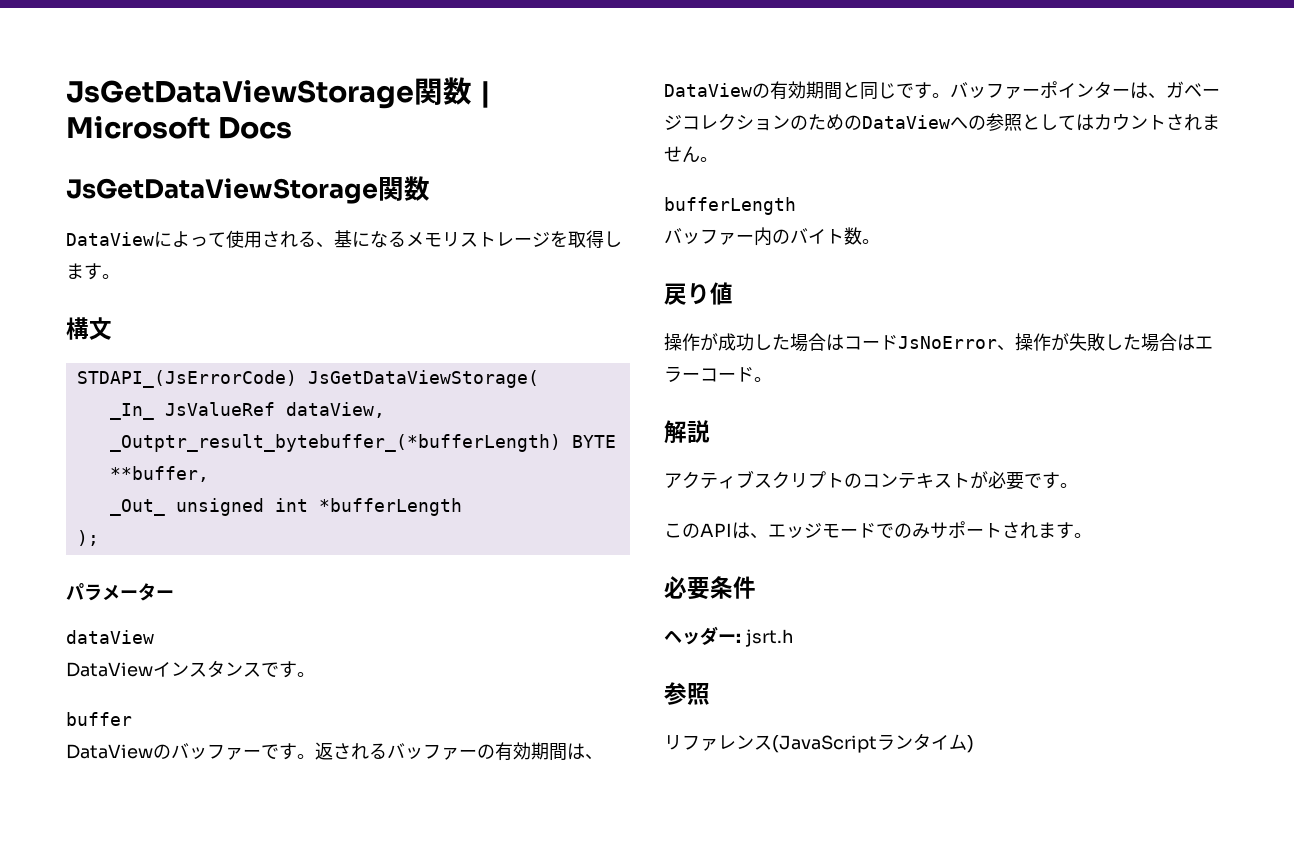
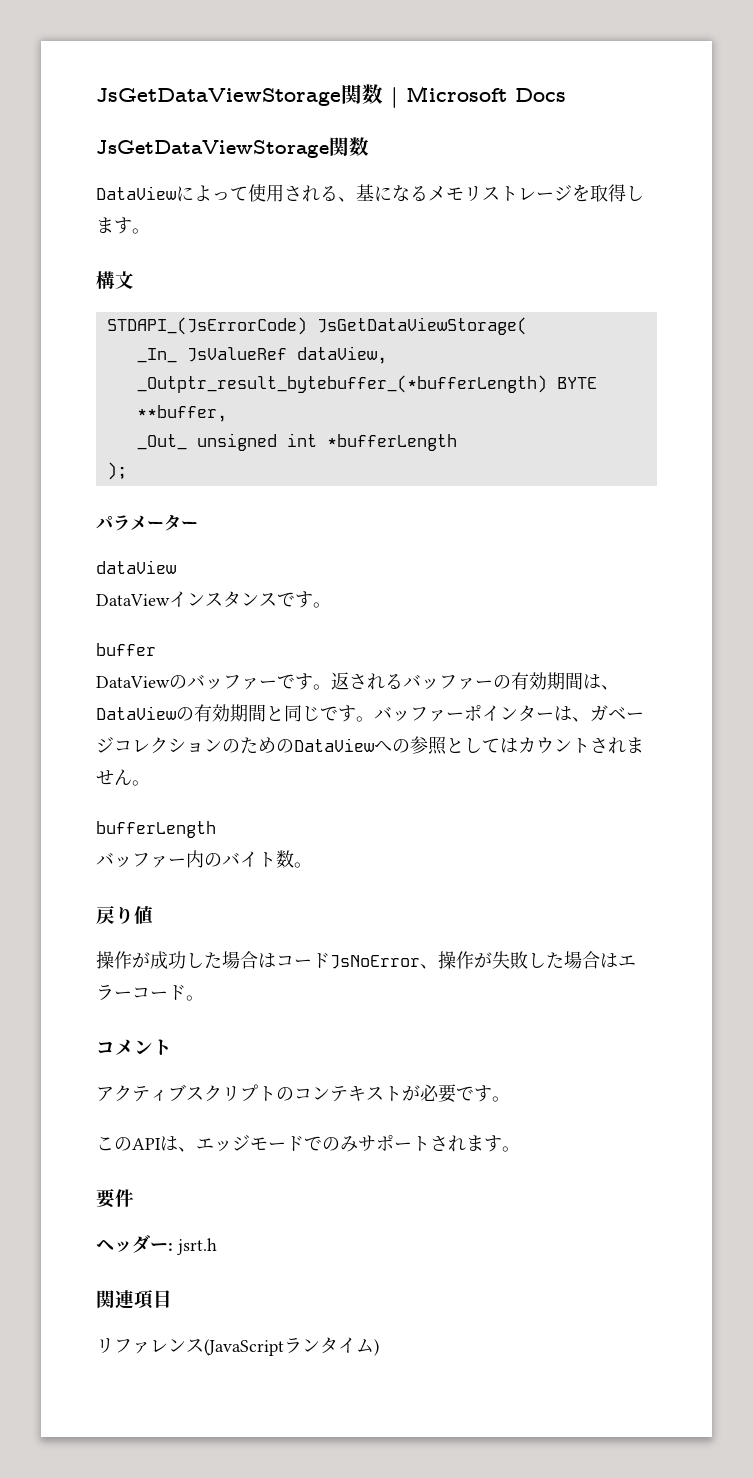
[664,420,710,444] 解説 -> [96,1039,172,1055] コメント
[664,576,733,600] 必要条 -> [96,1189,115,1208] 要
[664,682,710,705] 参照 -> [96,1290,172,1309] 関連項目

